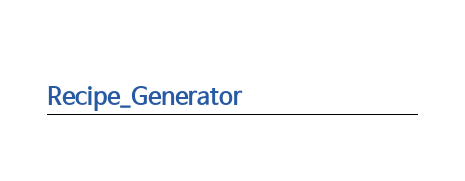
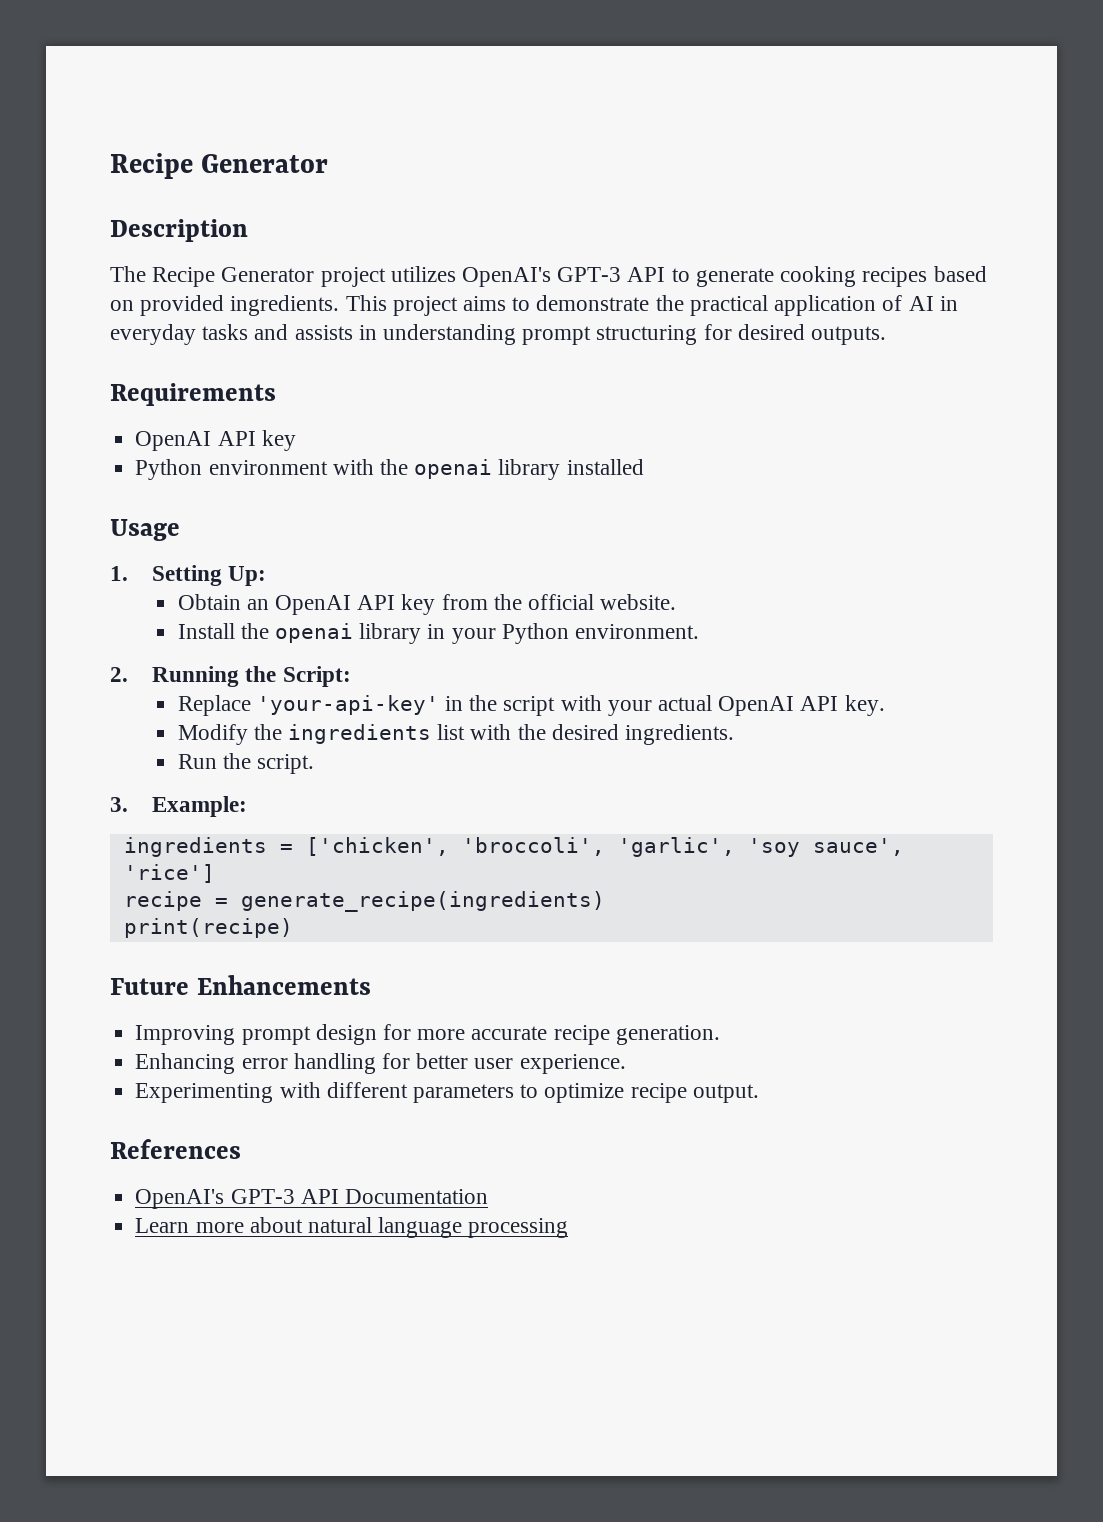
[47,86,243,111] Recipe_Generator -> [110,153,329,179] [110,219,248,242] [110,266,987,287] [110,295,958,316] [110,324,887,345] [110,383,276,406] [135,430,296,451] [135,459,644,480] [110,519,180,541] [110,565,267,586] [177,594,677,615] [177,623,699,644] [110,666,351,687] [177,695,885,716] [177,724,734,745] [177,753,314,774] [110,796,248,817] [123,837,904,857] [123,864,215,883] [123,891,605,912] [123,918,293,938] [110,975,371,995] [135,1024,720,1045] [135,1053,626,1074] [135,1082,759,1103] [110,1139,241,1159] [135,1189,488,1209] [135,1217,569,1238] Recipe Generator // Description // The Recipe Generator project utilizes OpenAI's GPT-3 API to generate cooking recipes based on provided ingredients. This project aims to demonstrate the practical application of AI in everyday tasks and assists in understanding prompt structuring for desired outputs. // Requirements // OpenAI API key // Python environment with the openai library installed // Usage // 1. Setting Up: // Obtain an OpenAI API key from the official website. // Install the openai library in your Python environment. // 2. Running the Script: // Replace 'your-api-key' in the script with your actual OpenAI API key. // Modify the ingredients list with the desired ingredients. // Run the script. // 3. Example: // ingredients = ['chicken', 'broccoli', 'garlic', 'soy sauce', 'rice'] // recipe = generate_recipe(ingredients) // print(recipe) // Future Enhancements // Improving prompt design for more accurate recipe generation. // Enhancing error handling for better user experience. // Experimenting with different parameters to optimize recipe output. // References // OpenAI's GPT-3 API Documentation // Learn more about natural language processing

